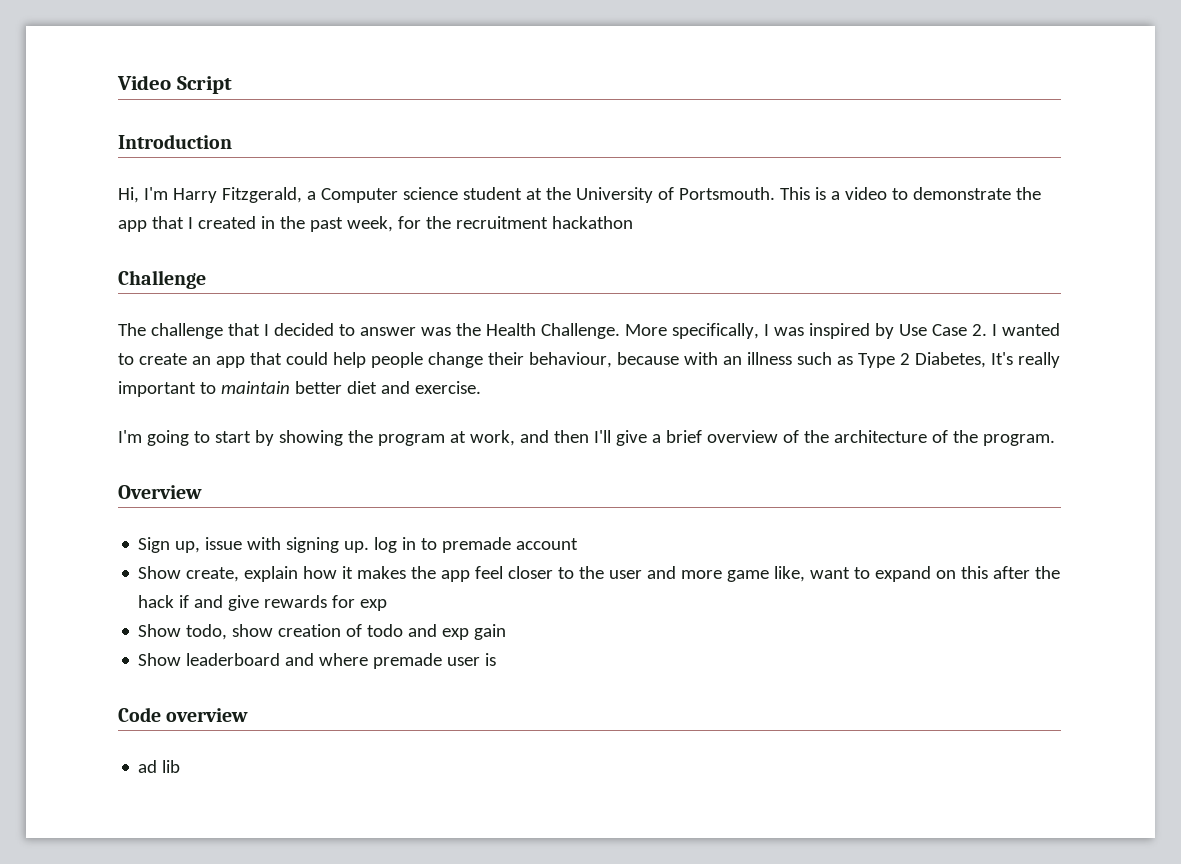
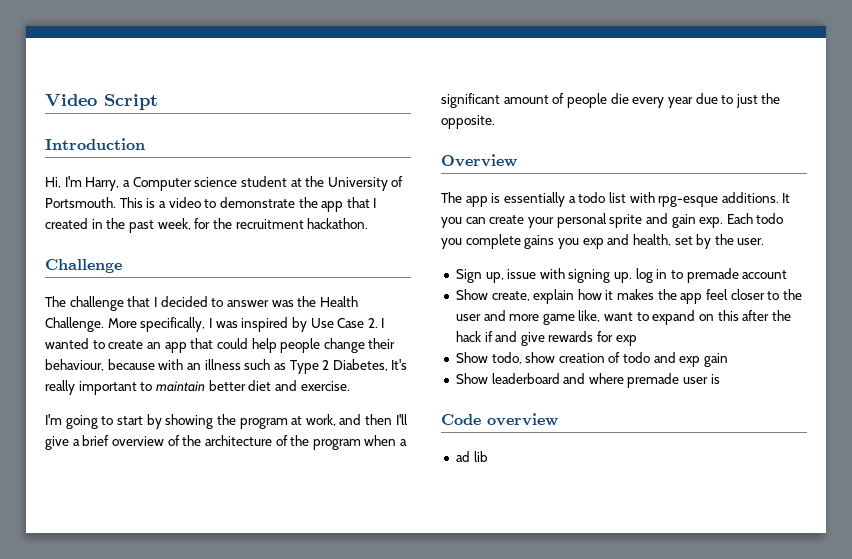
[172,187,302,203] Harry Fitzgerald, -> [85,177,120,191] Harry,
[551,216,633,229] hackathon -> [307,218,369,229] hackathon.
[982,434,1055,446] [118,485,202,499] program. // Overview -> [312,435,408,450] [441,93,781,108] [441,115,495,129] [441,154,517,167] [441,192,791,207] [441,213,784,228] [441,234,765,249] program when a significant amount of people die every year due to just the opposite. // Overview // The app is essentially a todo list with rpg-esque additions. It you can create your personal sprite and gain exp. Each todo you complete gains you exp and health, set by the user.

